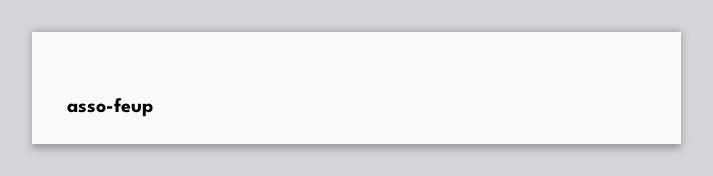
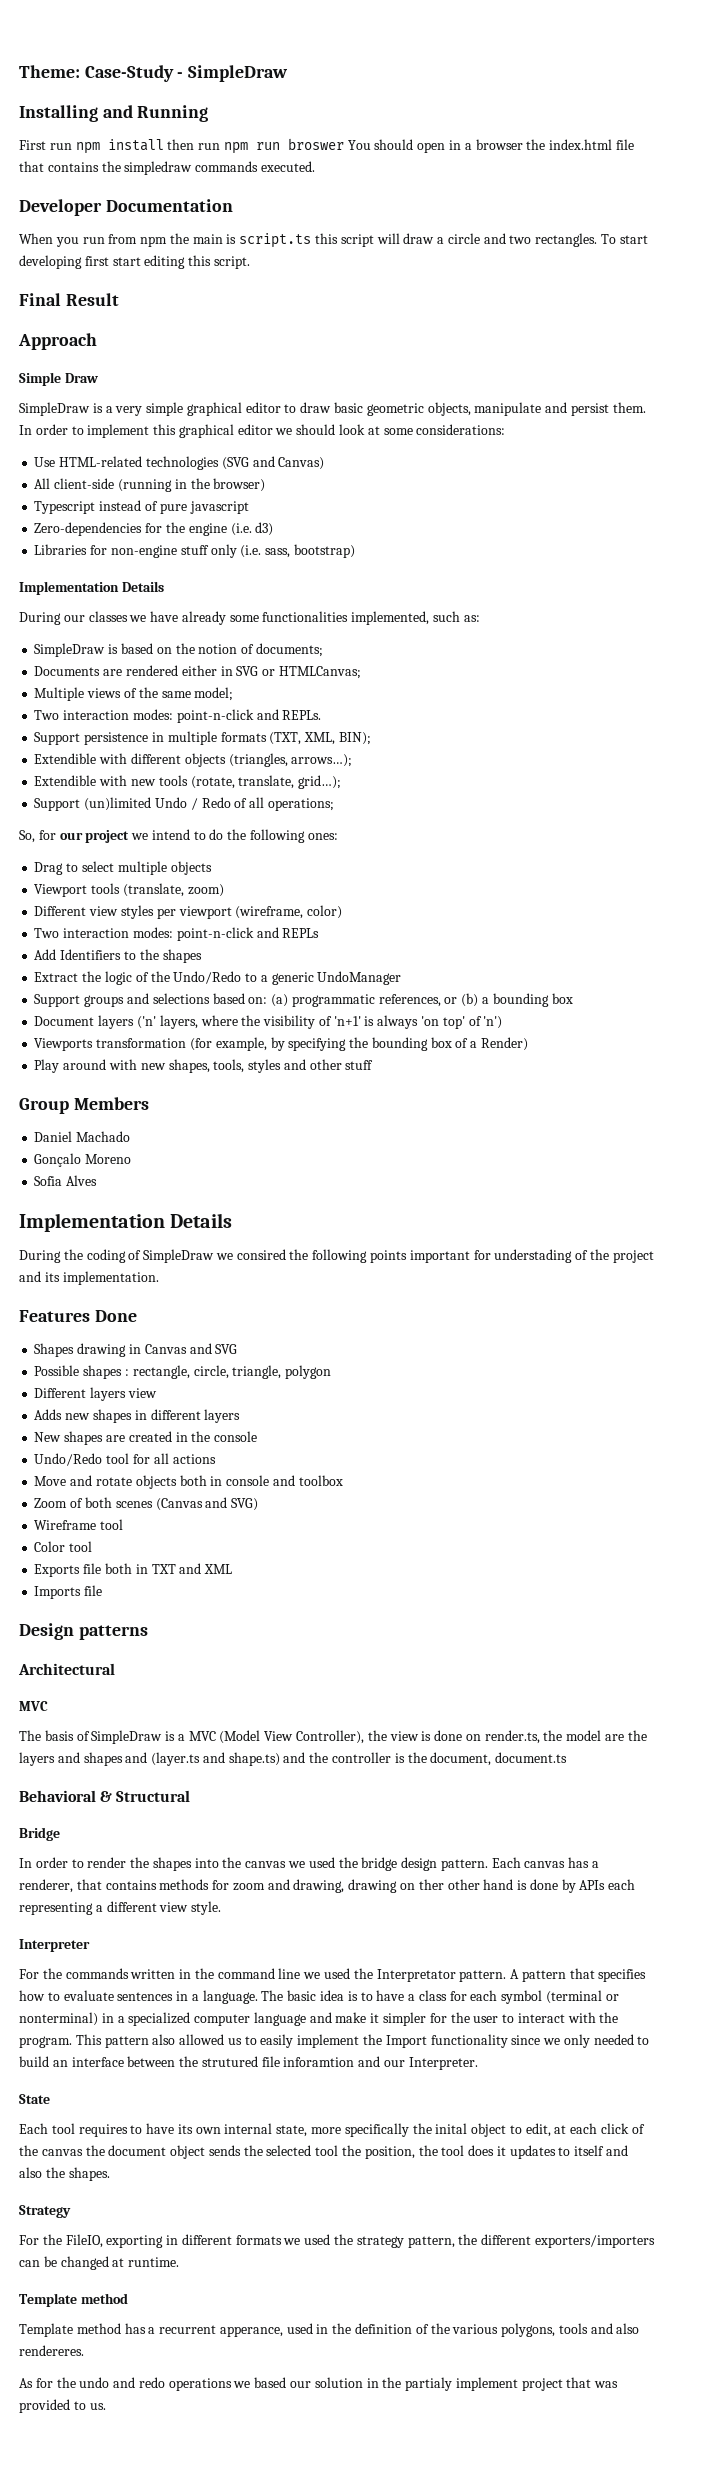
[67,98,153,117] asso-feup -> [19,65,289,82] [19,105,209,122] [19,138,634,154] [19,161,315,175] [19,199,233,216] [19,233,648,248] [19,255,250,269] [19,293,119,306] [18,333,97,350] [19,372,98,386] [19,402,646,416] [19,424,506,438] [34,456,325,470] [34,478,266,492] [34,500,249,514] [34,522,274,536] [34,544,355,558] [19,581,164,595] [19,611,480,625] [34,643,323,657] [34,665,361,679] [34,687,234,701] [34,709,322,723] [34,731,371,745] [34,753,353,767] [34,775,342,789] [34,797,334,811] [19,829,338,843] [34,861,212,875] [34,883,224,897] [34,905,343,919] [34,927,320,941] [34,949,202,963] [34,971,402,985] [34,993,573,1007] [34,1015,503,1029] [34,1037,528,1051] [34,1059,374,1073] [19,1097,149,1114] [34,1131,131,1142] [34,1153,132,1167] [34,1175,98,1186] [19,1213,233,1232] [19,1249,654,1263] [19,1271,159,1285] [19,1310,137,1322] [34,1343,238,1357] [34,1365,332,1379] [34,1387,157,1401] [34,1409,241,1423] [34,1431,258,1445] [34,1453,216,1466] [34,1475,343,1489] [34,1497,259,1511] [34,1519,124,1530] [34,1541,93,1552] [34,1563,233,1577] [34,1585,103,1599] [19,1623,148,1640] [18,1663,115,1675] [19,1701,48,1711] [19,1730,647,1744] [19,1752,568,1766] [19,1790,191,1802] [19,1827,60,1841] [19,1857,600,1871] [19,1879,636,1893] [19,1901,222,1915] [19,1939,90,1952] [19,1968,647,1982] [19,1990,619,2004] [19,2012,619,2026] [19,2034,650,2048] [19,2056,478,2070] [19,2094,50,2104] [19,2123,645,2137] [19,2145,629,2159] [19,2167,110,2181] [19,2205,71,2218] [19,2234,655,2248] [19,2256,180,2270] [19,2293,128,2307] [19,2323,640,2337] [19,2345,84,2356] [19,2377,619,2391] [19,2399,106,2413] Theme: Case-Study - SimpleDraw // Installing and Running // First run npm install then run npm run broswer You should open in a browser the index.html file that contains the simpledraw commands executed. // Developer Documentation // When you run from npm the main is script.ts this script will draw a circle and two rectangles. To start developing first start editing this script. // Final Result // Approach // Simple Draw // SimpleDraw is a very simple graphical editor to draw basic geometric objects, manipulate and persist them. In order to implement this graphical editor we should look at some considerations: // Use HTML-related technologies (SVG and Canvas) // All client-side (running in the browser) // Typescript instead of pure javascript // Zero-dependencies for the engine (i.e. d3) // Libraries for non-engine stuff only (i.e. sass, bootstrap) // Implementation Details // During our classes we have already some functionalities implemented, such as: // SimpleDraw is based on the notion of documents; // Documents are rendered either in SVG or HTMLCanvas; // Multiple views of the same model; // Two interaction modes: point-n-click and REPLs. // Support persistence in multiple formats (TXT, XML, BIN); // Extendible with different objects (triangles, arrows…); // Extendible with new tools (rotate, translate, grid…); // Support (un)limited Undo / Redo of all operations; // So, for our project we intend to do the following ones: // Drag to select multiple objects // Viewport tools (translate, zoom) // Different view styles per viewport (wireframe, color) // Two interaction modes: point-n-click and REPLs // Add Identifiers to the shapes // Extract the logic of the Undo/Redo to a generic UndoManager // Support groups and selections based on: (a) programmatic references, or (b) a bounding box // Document layers ('n' layers, where the visibility of 'n+1' is always 'on top' of 'n') // Viewports transformation (for example, by specifying the bounding box of a Render) // Play around with new shapes, tools, styles and other stuff // Group Members // Daniel Machado // Gonçalo Moreno // Sofia Alves // Implementation Details // During the coding of SimpleDraw we consired the following points important for understading of the project and its implementation. // Features Done // Shapes drawing in Canvas and SVG // Possible shapes : rectangle, circle, triangle, polygon // Different layers view // Adds new shapes in different layers // New shapes are created in the console // Undo/Redo tool for all actions // Move and rotate objects both in console and toolbox // Zoom of both scenes (Canvas and SVG) // Wireframe tool // Color tool // Exports file both in TXT and XML // Imports file // Design patterns // Architectural // MVC // The basis of SimpleDraw is a MVC (Model View Controller), the view is done on render.ts, the model are the layers and shapes and (layer.ts and shape.ts) and the controller is the document, document.ts // Behavioral & Structural // Bridge // In order to render the shapes into the canvas we used the bridge design pattern. Each canvas has a renderer, that contains methods for zoom and drawing, drawing on ther other hand is done by APIs each representing a different view style. // Interpreter // For the commands written in the command line we used the Interpretator pattern. A pattern that specifies how to evaluate sentences in a language. The basic idea is to have a class for each symbol (terminal or nonterminal) in a specialized computer language and make it simpler for the user to interact with the program. This pattern also allowed us to easily implement the Import functionality since we only needed to build an interface between the strutured file inforamtion and our Interpreter. // State // Each tool requires to have its own internal state, more specifically the inital object to edit, at each click of the canvas the document object sends the selected tool the position, the tool does it updates to itself and also the shapes. // Strategy // For the FileIO, exporting in different formats we used the strategy pattern, the different exporters/importers can be changed at runtime. // Template method // Template method has a recurrent apperance, used in the definition of the various polygons, tools and also rendereres. // As for the undo and redo operations we based our solution in the partialy implement project that was provided to us.

